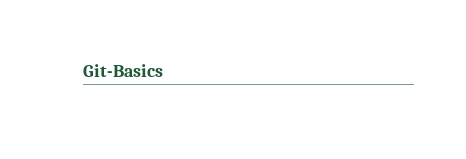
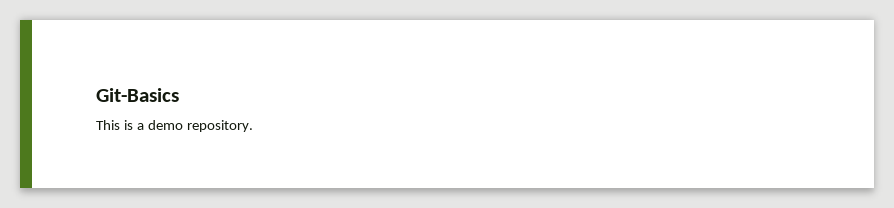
(163, 70) none -> [96,120,253,132] // This is a demo repository.

